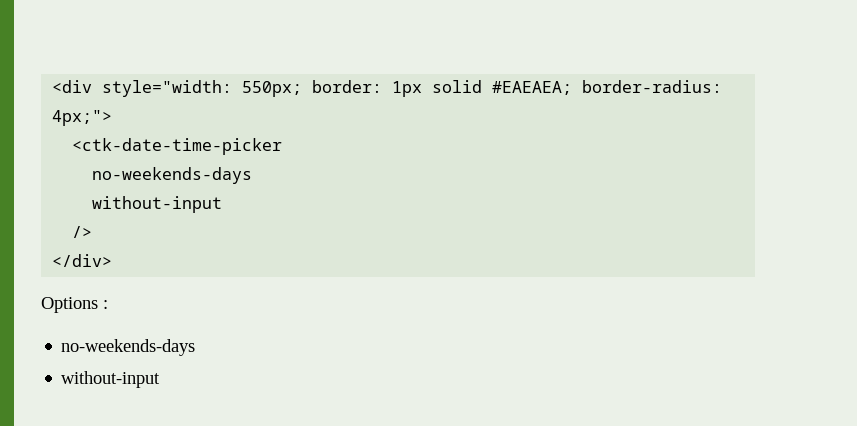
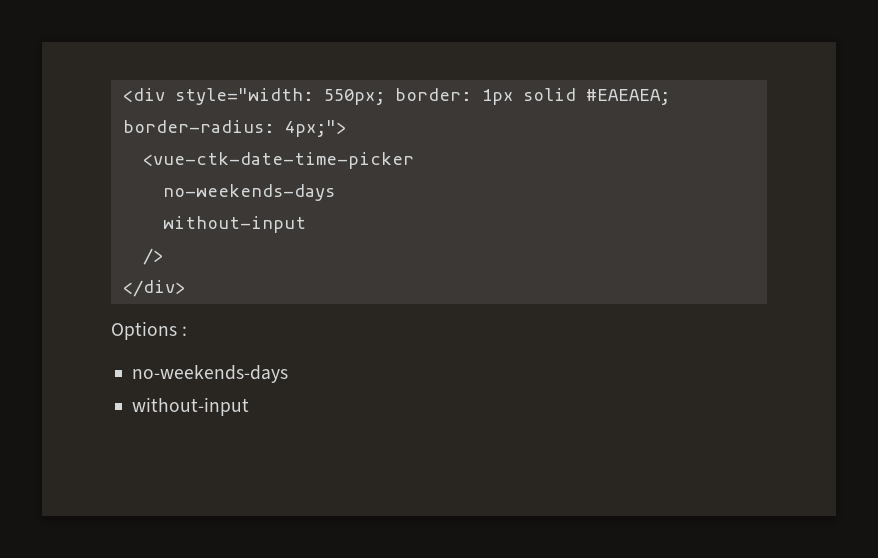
[72,138,283,155] <ctk-date-time-picker -> [142,152,414,169] <vue-ctk-date-time-picker

